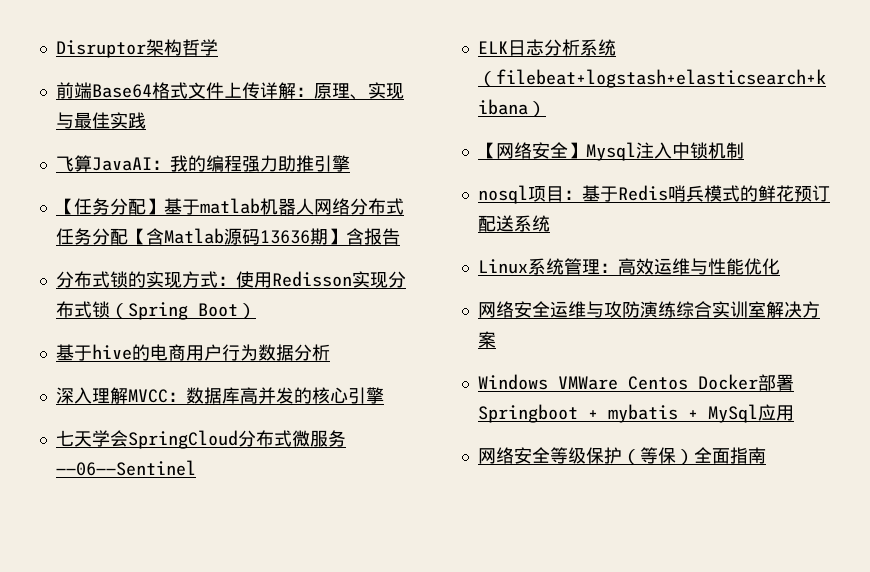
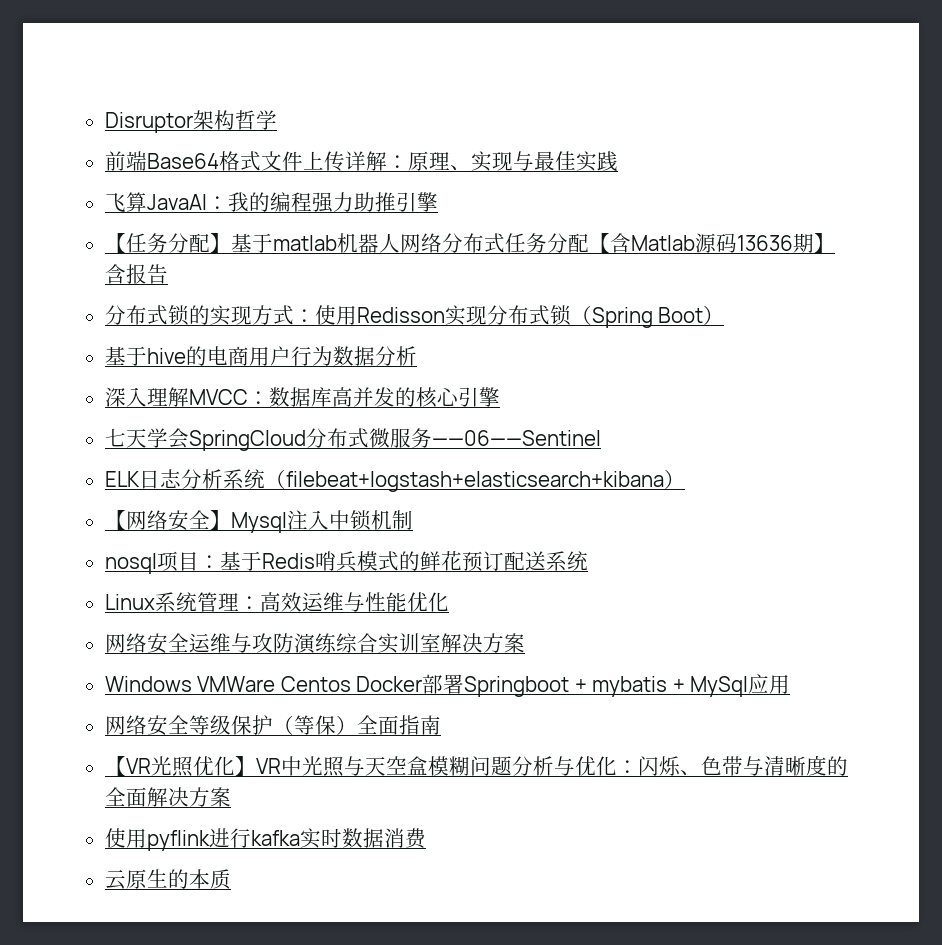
(766, 455) none -> [104,755,848,777] [104,787,231,807] [104,828,426,851] [104,869,231,890] // 【VR光照优化】VR中光照与天空盒模糊问题分析与优化：闪烁、色带与清晰度的全面解决方案 // 使用pyflink进行kafka实时数据消费 // 云原生的本质

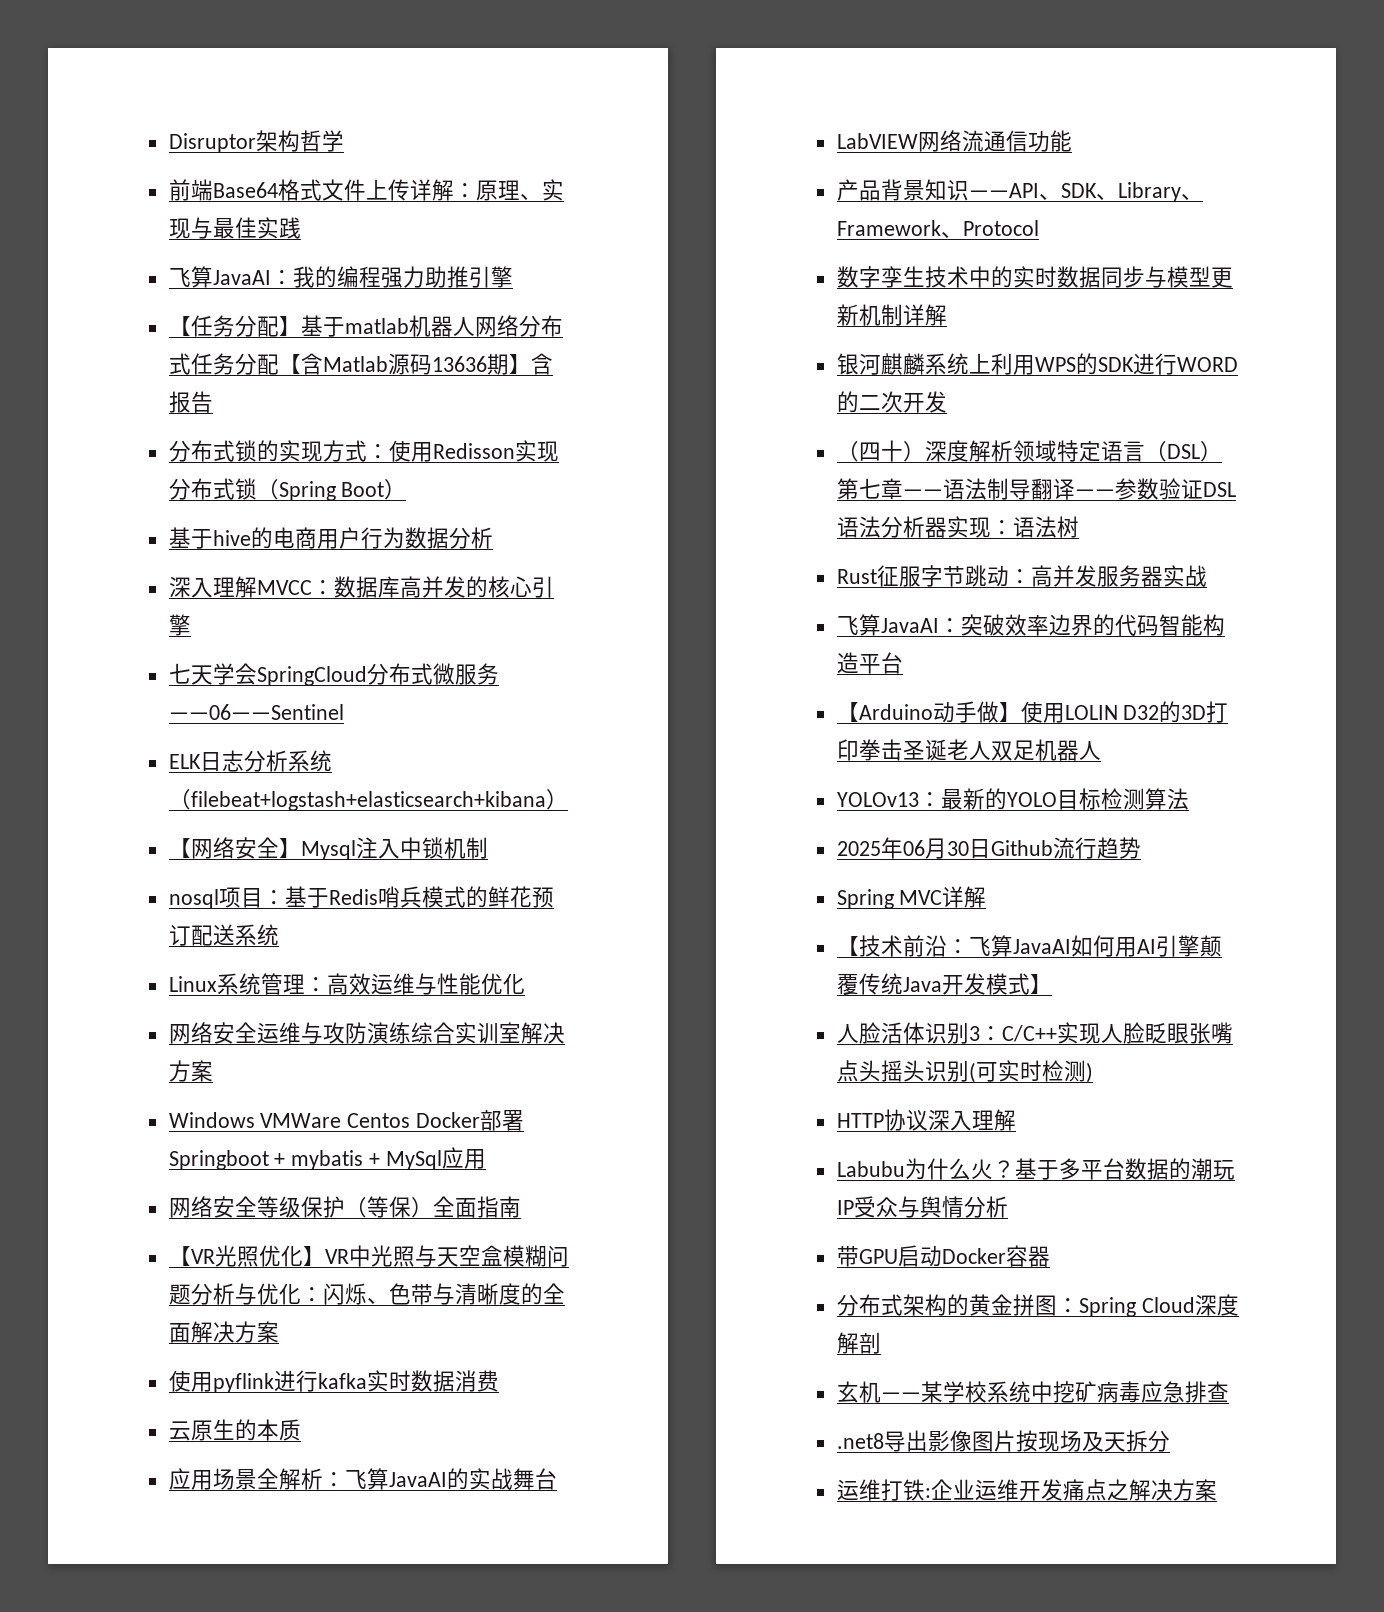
(231, 879) none -> [168,1468,557,1490] [836,130,1072,152] [836,179,1203,202] [836,220,1039,238] [836,266,1233,288] [836,304,947,326] [836,353,1238,375] [836,391,947,413] [836,440,1222,462] [836,478,1236,500] [836,516,1079,538] [836,565,1207,587] [836,614,1225,636] [836,652,903,674] [836,701,1229,723] [836,739,1101,761] [836,788,1189,810] [836,837,1141,859] [836,886,987,909] [836,935,1222,957] [836,973,1052,995] [836,1022,1233,1044] [836,1060,1093,1083] [836,1109,1016,1131] [836,1158,1235,1180] [836,1196,1008,1218] [836,1245,1050,1267] [836,1294,1239,1317] [836,1332,881,1354] [836,1381,1229,1403] [836,1430,1170,1452] [836,1479,1217,1501] // 应用场景全解析：飞算JavaAI的实战舞台 // LabVIEW网络流通信功能 // 产品背景知识——API、SDK、Library、Framework、Protocol // 数字孪生技术中的实时数据同步与模型更新机制详解 // 银河麒麟系统上利用WPS的SDK进行WORD的二次开发 // （四十）深度解析领域特定语言（DSL）第七章——语法制导翻译——参数验证DSL语法分析器实现：语法树 // Rust征服字节跳动：高并发服务器实战 // 飞算JavaAI：突破效率边界的代码智能构造平台 // 【Arduino动手做】使用LOLIN D32的3D打印拳击圣诞老人双足机器人 // YOLOv13：最新的YOLO目标检测算法 // 2025年06月30日Github流行趋势 // Spring MVC详解 // 【技术前沿：飞算JavaAI如何用AI引擎颠覆传统Java开发模式】 // 人脸活体识别3：C/C++实现人脸眨眼张嘴点头摇头识别(可实时检测) // HTTP协议深入理解 // Labubu为什么火？基于多平台数据的潮玩IP受众与舆情分析 // 带GPU启动Docker容器 // 分布式架构的黄金拼图：Spring Cloud深度解剖 // 玄机——某学校系统中挖矿病毒应急排查 // .net8导出影像图片按现场及天拆分 // 运维打铁:企业运维开发痛点之解决方案

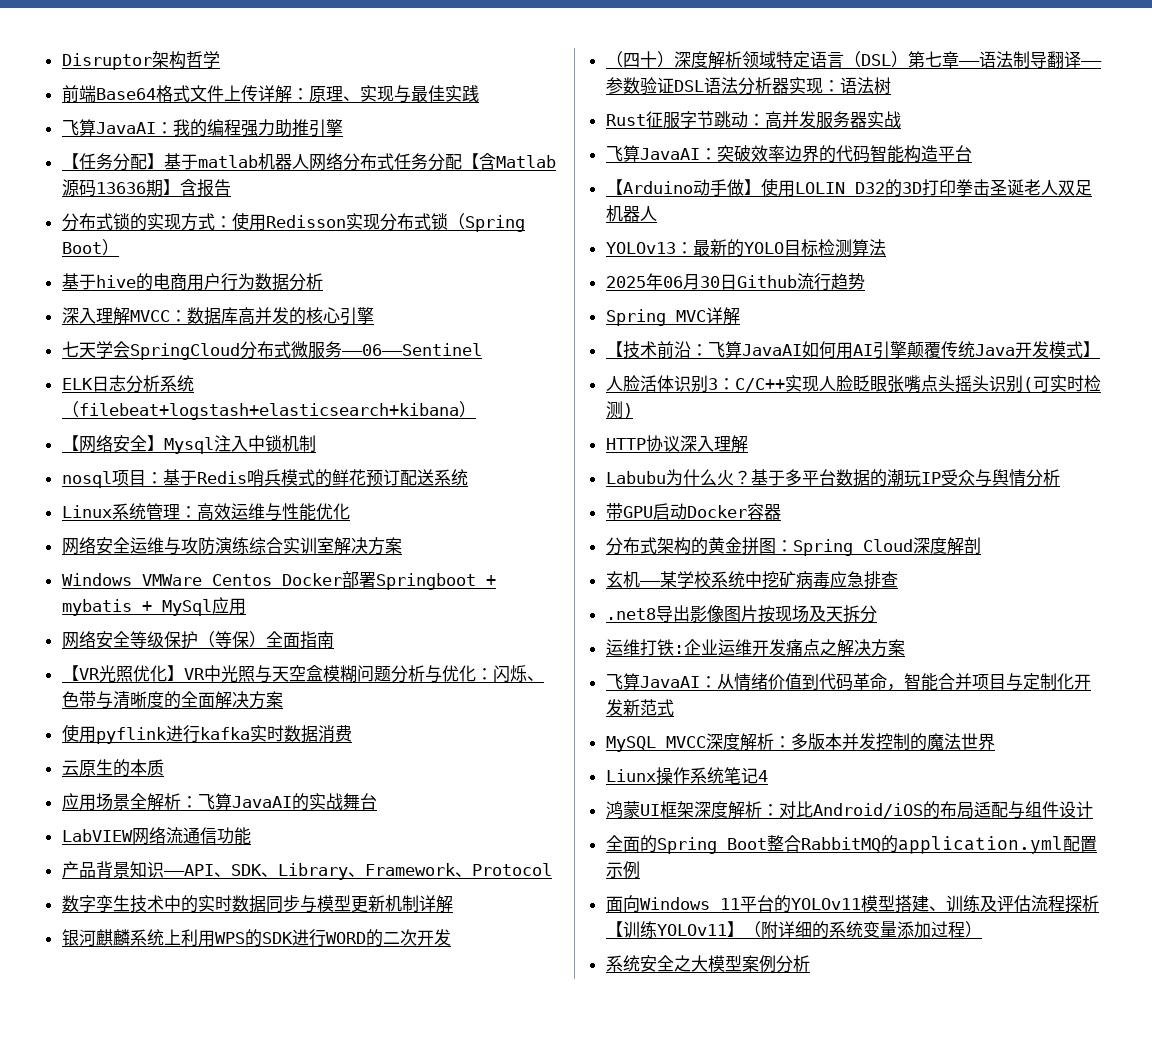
(1217, 1490) none -> [605,673,1091,691] [605,699,674,716] [605,733,995,752] [605,767,768,785] [605,801,1093,819] [605,835,1097,854] [605,861,640,879] [605,895,1099,913] [605,921,982,939] [605,955,810,973] // 飞算JavaAI：从情绪价值到代码革命，智能合并项目与定制化开发新范式 // MySQL MVCC深度解析：多版本并发控制的魔法世界 // Liunx操作系统笔记4 // 鸿蒙UI框架深度解析：对比Android/iOS的布局适配与组件设计 // 全面的Spring Boot整合RabbitMQ的application.yml配置示例 // 面向Windows 11平台的YOLOv11模型搭建、训练及评估流程探析【训练YOLOv11】（附详细的系统变量添加过程） // 系统安全之大模型案例分析

